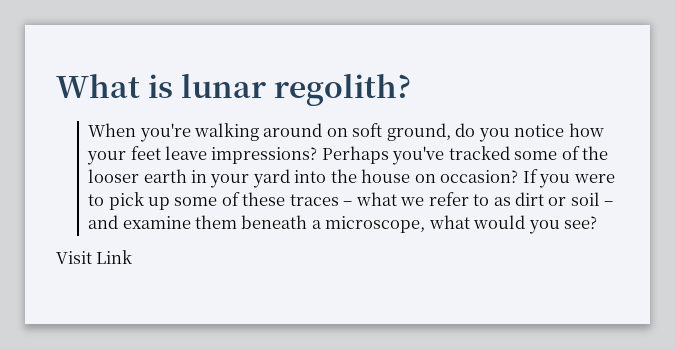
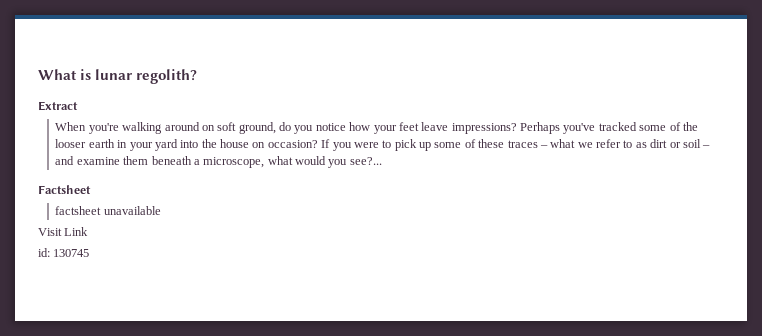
(412, 89) none -> [38,101,78,111] // Extract
[564,216,598,229] see? -> [349,157,382,165] [38,185,91,194] [55,206,161,215] see?... // Factsheet // factsheet unavailable
(133, 257) none -> [38,248,90,257] // id: 130745

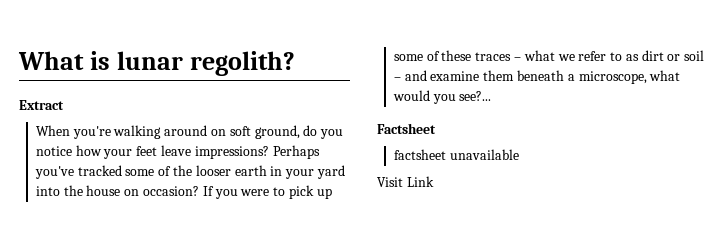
[38,248,90,257] // id: 130745 -> (434, 181) none

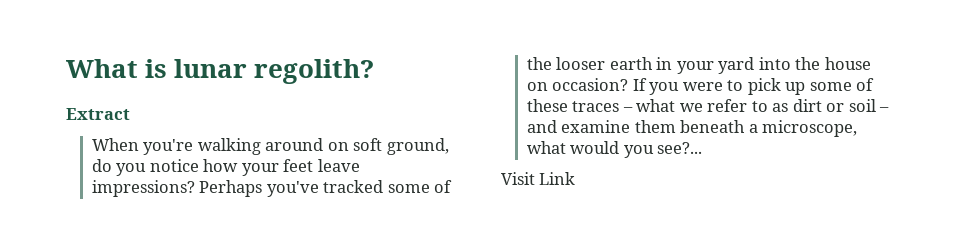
[377,123,436,134] [393,149,519,160] // Factsheet // factsheet unavailable -> (703, 148) none

